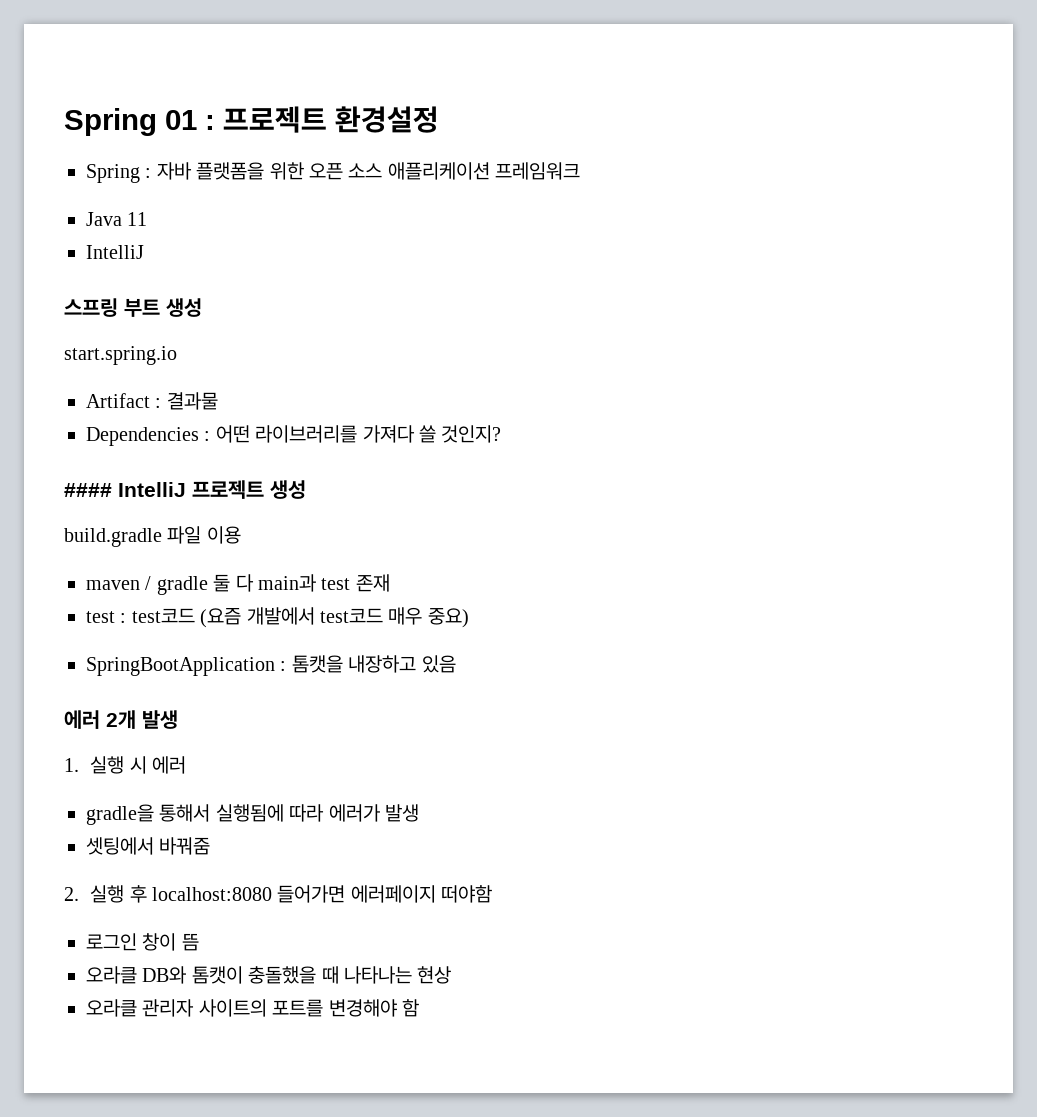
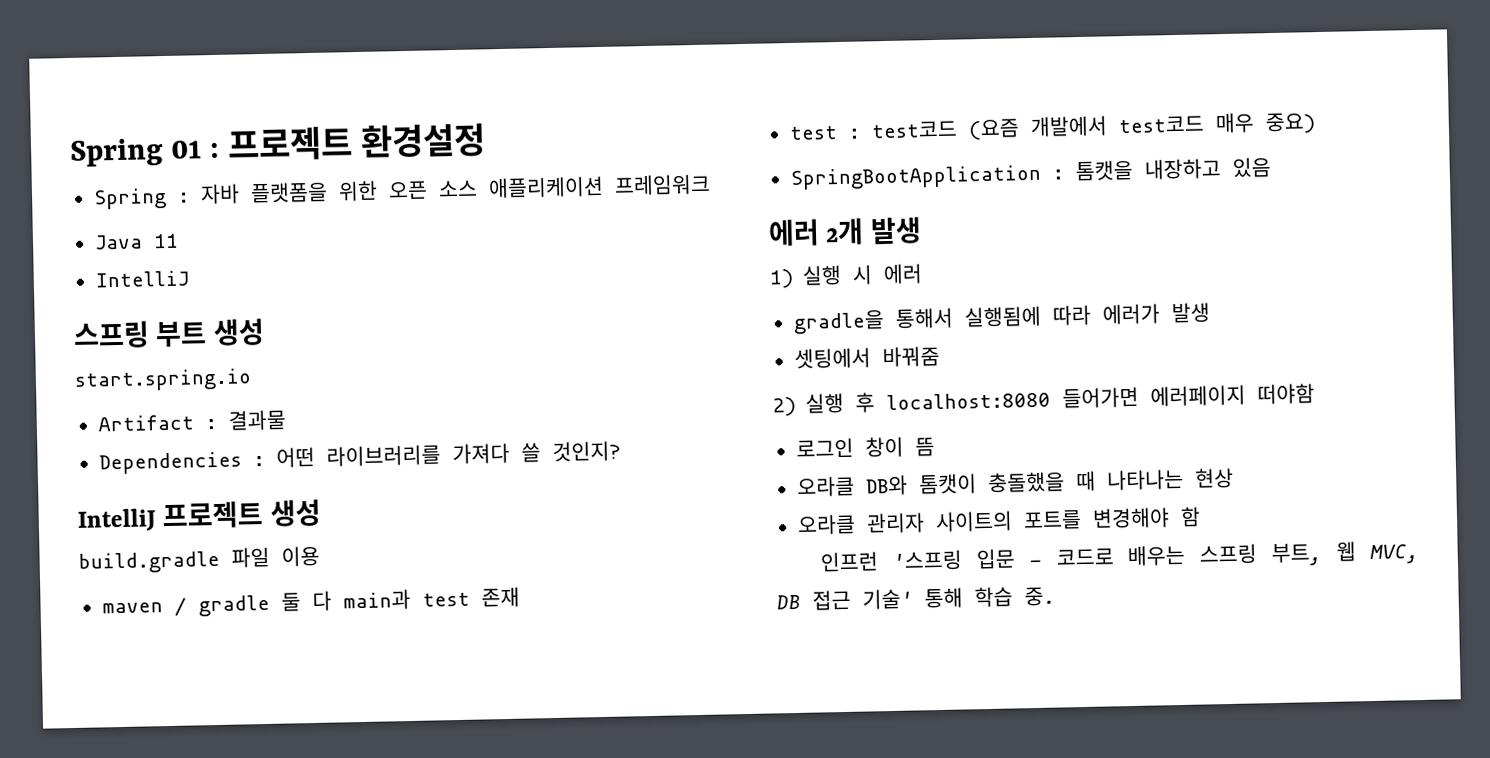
[64,483,112,497] #### -> (621, 451) none
[64,758,79,772] 1. -> [769,268,794,289] 1)
[64,887,79,901] 2. -> [772,396,796,417] 2)
(419, 1008) none -> [820,541,1419,572] [776,586,1056,611] // 인프런 '스프링 입문 - 코드로 배우는 스프링 부트, 웹 MVC, DB 접근 기술' 통해 학습 중.

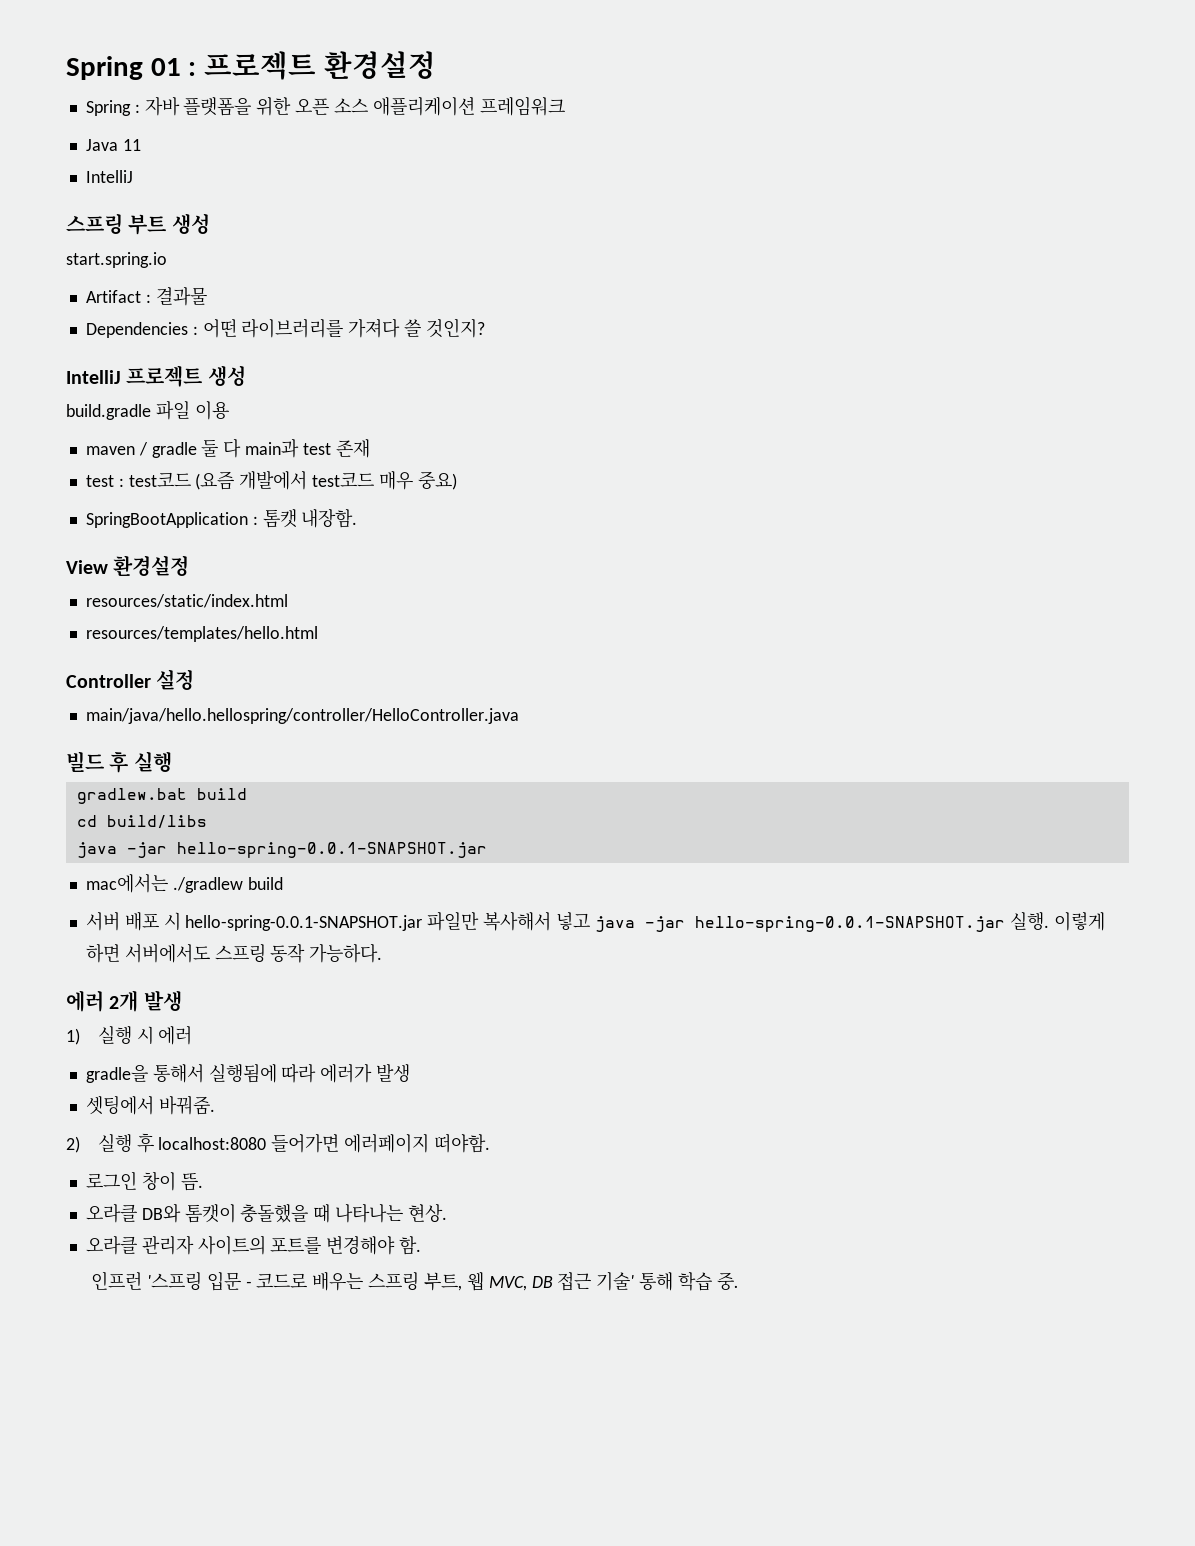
[1074,157,1271,182] 톰캣을 내장하고 있음 -> [262,509,358,528] [66,555,190,576] [85,594,288,608] [85,626,318,642] [66,669,195,690] [85,708,519,724] [66,751,172,773] [76,788,247,804] [76,815,207,829] [76,842,487,858] [85,874,283,893] [85,911,1105,932] [85,943,383,963] 톰캣 내장함. // View 환경설정 // resources/static/index.html // resources/templates/hello.html // Controller 설정 // main/java/hello.hellospring/controller/HelloController.java // 빌드 후 실행 // gradlew.bat build // cd build/libs // java -jar hello-spring-0.0.1-SNAPSHOT.jar // mac에서는 ./gradlew build // 서버 배포 시 hello-spring-0.0.1-SNAPSHOT.jar 파일만 복사해서 넣고 java -jar hello-spring-0.0.1-SNAPSHOT.jar 실행. 이렇게 하면 서버에서도 스프링 동작 가능하다.
[881,345,940,368] 바꿔줌 -> [158,1095,215,1115] 바꿔줌.
[1257,383,1316,405] 떠야함 -> [433,1133,490,1153] 떠야함.
[914,437,935,457] 뜸 -> [180,1173,203,1191] 뜸.
[1193,467,1234,489] 현상 -> [407,1204,447,1223] 현상.
[1179,506,1201,527] 함 -> [399,1236,422,1255] 함.

